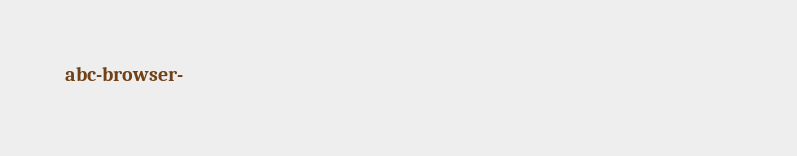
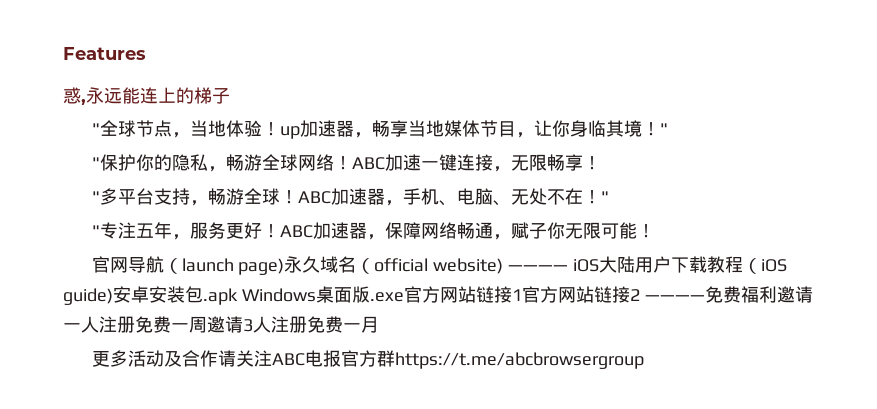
[65,66,183,81] abc-browser- -> [63,47,146,60] [63,87,230,105] [91,120,668,139] [91,154,601,172] [91,188,609,206] [91,222,655,240] [91,256,788,275] [63,286,813,305] [63,316,379,333] [91,350,644,369] Features // 惑,永远能连上的梯子 // "全球节点，当地体验！up加速器，畅享当地媒体节目，让你身临其境！" // "保护你的隐私，畅游全球网络！ABC加速一键连接，无限畅享！ // "多平台支持，畅游全球！ABC加速器，手机、电脑、无处不在！" // "专注五年，服务更好！ABC加速器，保障网络畅通，赋子你无限可能！ // 官网导航（launch page)永久域名（official website) ———— iOS大陆用户下载教程（iOS guide)安卓安装包.apk Windows桌面版.exe官方网站链接1官方网站链接2 ————免费福利邀请一人注册免费一周邀请3人注册免费一月 // 更多活动及合作请关注ABC电报官方群https://t.me/abcbrowsergroup

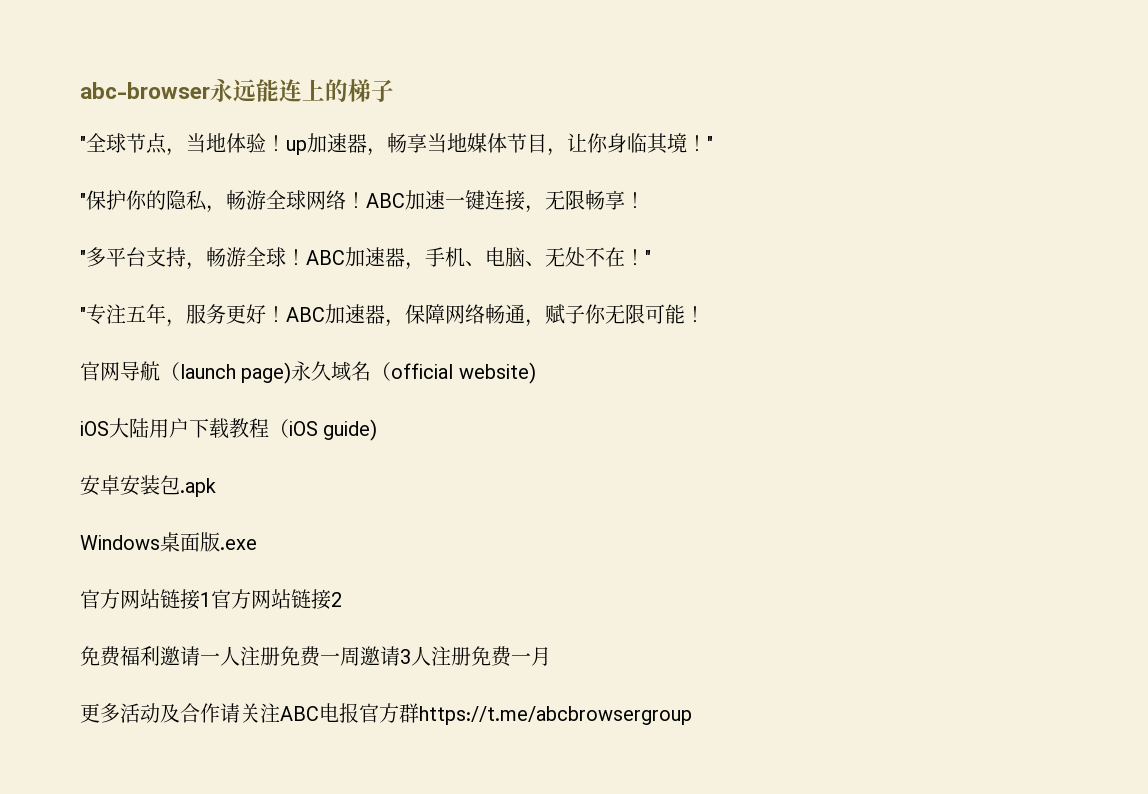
[63,47,146,60] [63,87,86,105] Features // 惑, -> [80,82,210,99] abc-browser
[508,265,569,271] ———— -> (536, 373) //
(113, 296) none -> (378, 430) //
(238, 296) none -> (216, 487) //
(404, 297) none -> (257, 544) //
[644,295,705,301] ———— -> (342, 599) //

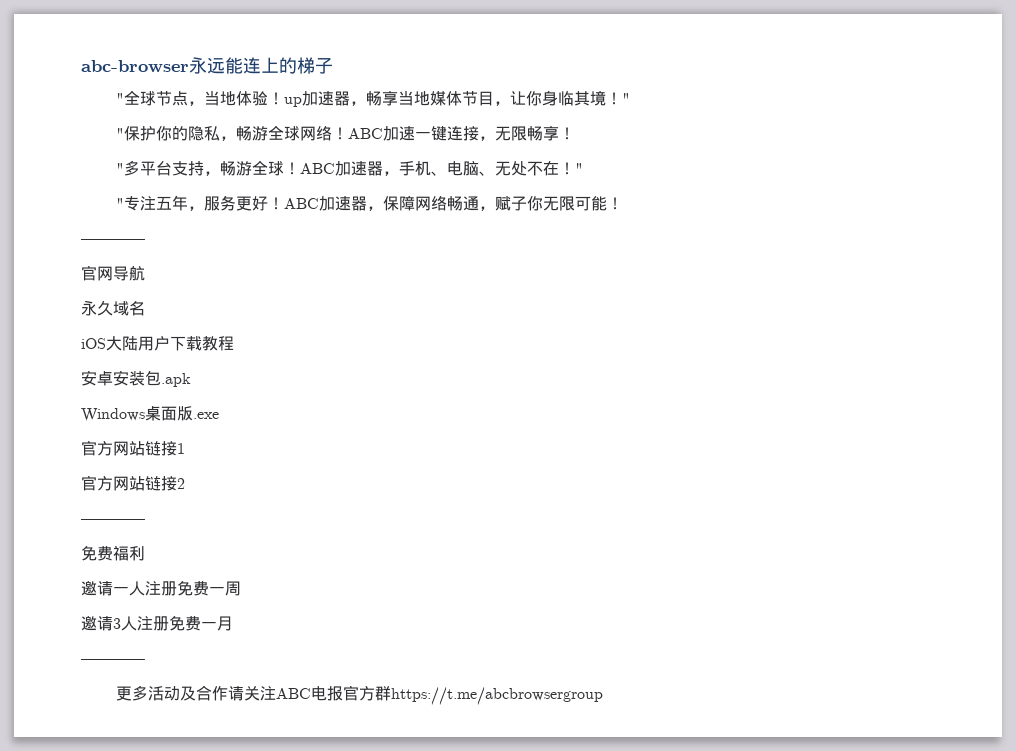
(705, 314) none -> [81,239,145,244] // ————
[160,362,292,384] （launch page) -> (145, 273) //
[371,362,536,384] （official website) -> (145, 308) none
[269,419,378,441] （iOS guide) -> (234, 343) none
(211, 599) none -> (185, 448) //
(342, 599) none -> [81,519,145,524] // ————
(160, 656) none -> (145, 553) //
(360, 656) none -> (241, 588) //
(551, 656) none -> [81,659,145,664] // ————

